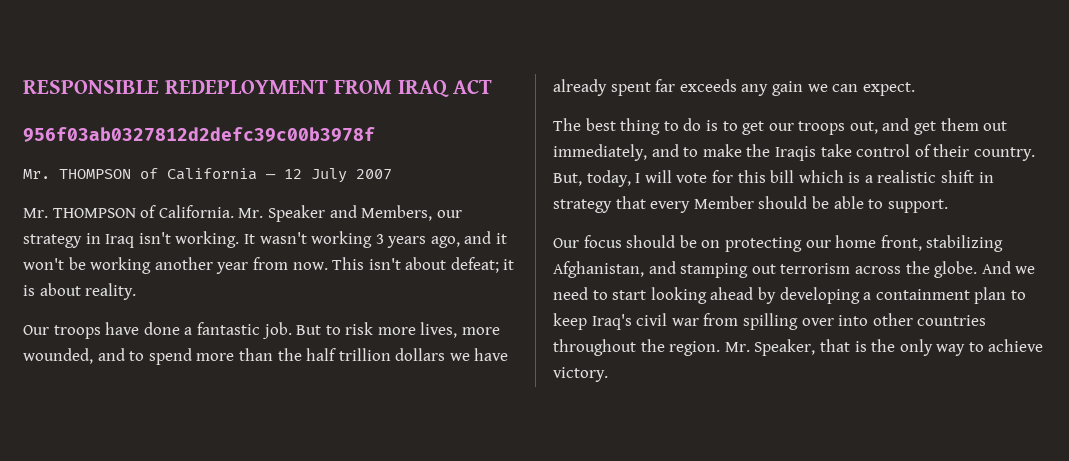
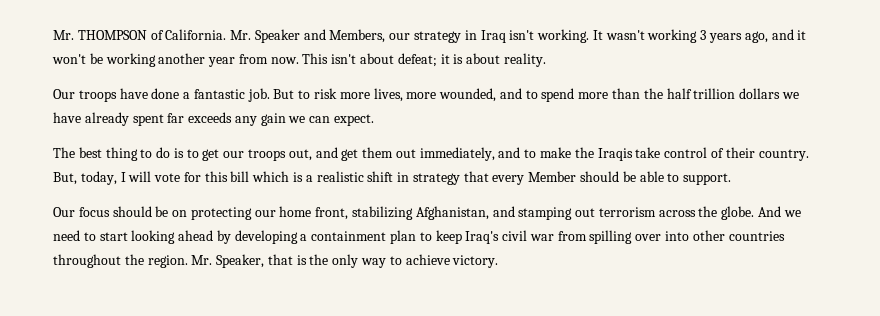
[23,79,492,97] [23,127,375,142] [23,168,392,183] RESPONSIBLE REDEPLOYMENT FROM IRAQ ACT // 956f03ab0327812d2defc39c00b3978f // Mr. THOMPSON of California — 12 July 2007 // -> (53, 35) none

